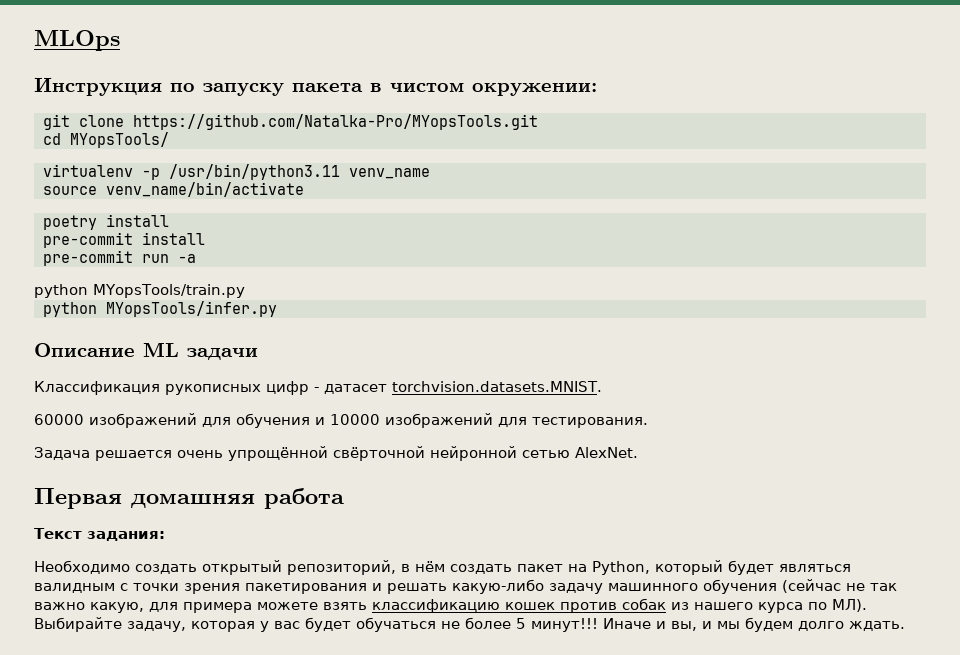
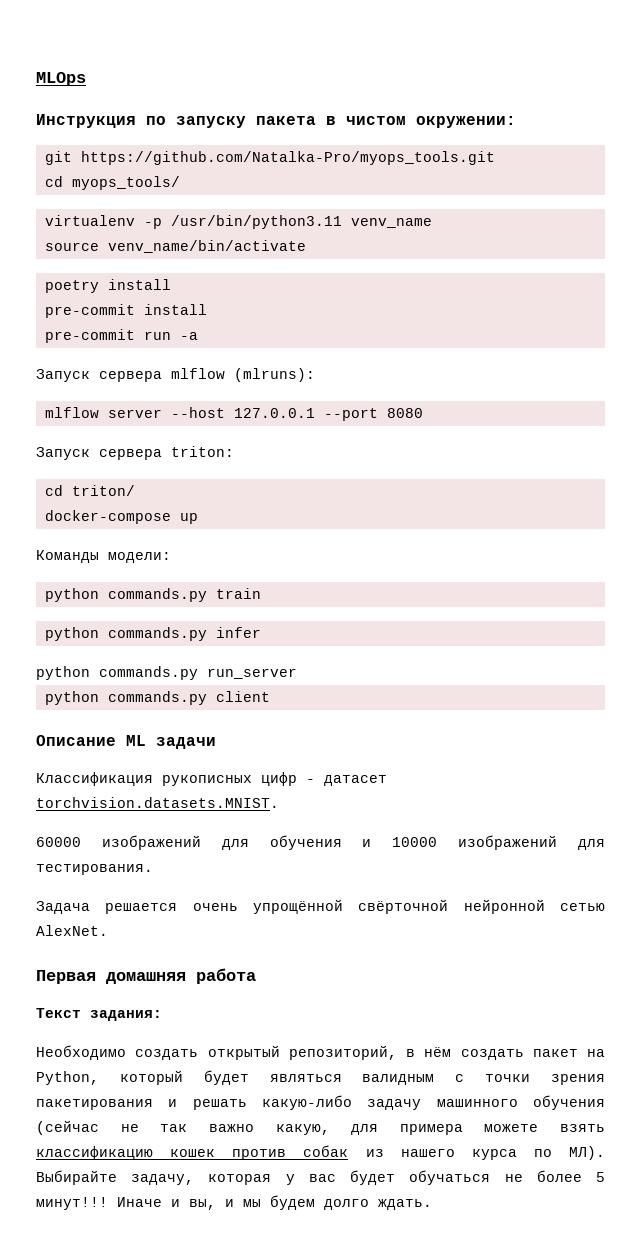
[79,114,538,130] [43,132,169,148] clone https://github.com/Natalka-Pro/MYopsTools.git // cd MYopsTools/ -> [80,151,495,165] [44,176,180,190] https://github.com/Natalka-Pro/myops_tools.git // cd myops_tools/
[34,284,245,298] [43,301,277,317] python MYopsTools/train.py // python MYopsTools/infer.py -> [36,368,315,382] [44,407,423,421] [36,446,234,460] [44,485,135,496] [44,510,198,524] [36,550,171,563] [44,588,261,602] [44,627,261,641] [36,666,297,680] [44,691,270,705] Запуск сервера mlflow (mlruns): // mlflow server --host 127.0.0.1 --port 8080 // Запуск сервера triton: // cd triton/ // docker-compose up // Команды модели: // python commands.py train // python commands.py infer // python commands.py run_server // python commands.py client

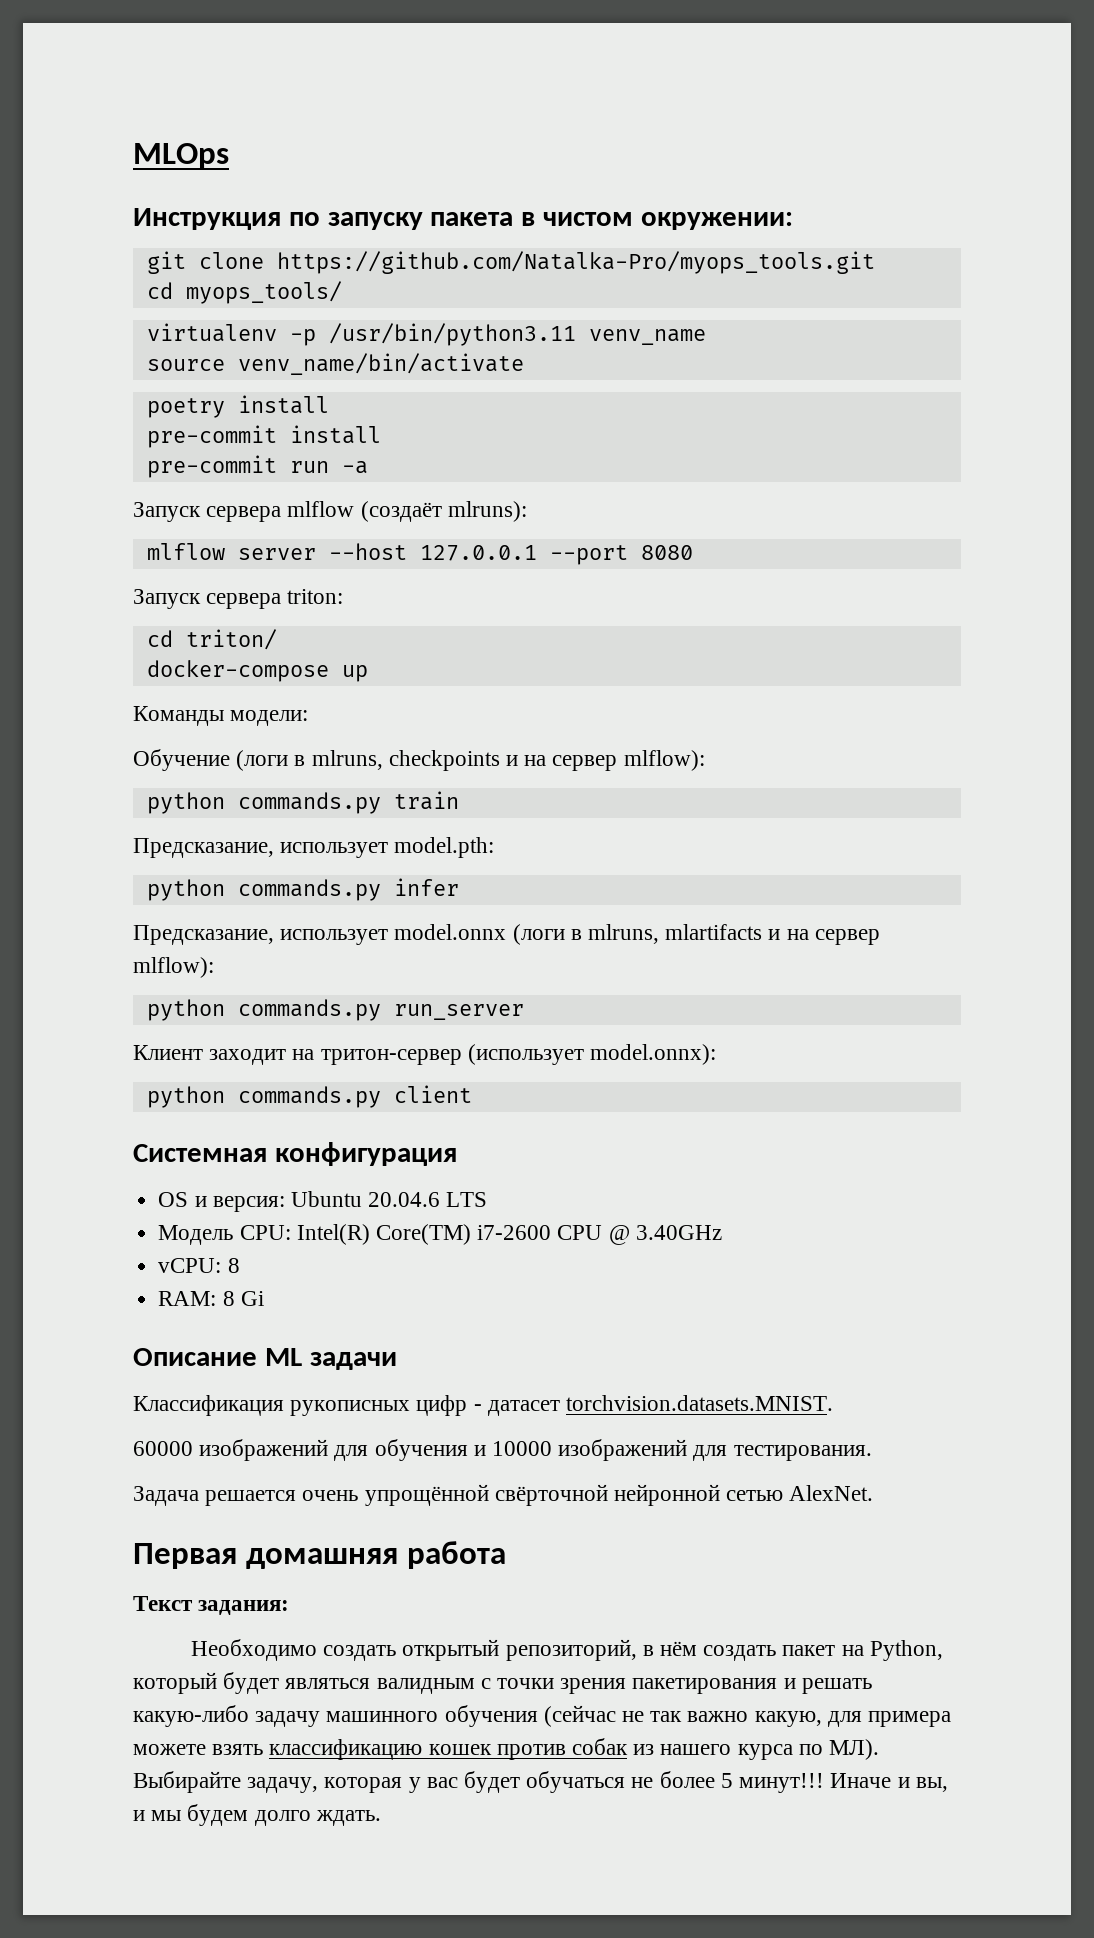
(72, 158) none -> [198,252,264,269] clone
[234,368,315,382] (mlruns): -> [360,501,527,522] (создаёт mlruns):
(171, 557) none -> [133,749,705,771] // Обучение (логи в mlruns, checkpoints и на сервер mlflow):
(261, 593) none -> [133,837,495,858] // Предсказание, использует model.pth:
[36,666,297,680] [44,691,270,705] python commands.py run_server // python commands.py client -> [133,924,880,945] [133,957,214,978] [146,999,524,1021] [133,1044,717,1065] [146,1085,472,1108] [133,1142,457,1166] [158,1191,488,1212] [158,1224,722,1245] [158,1258,240,1273] [158,1291,264,1306] Предсказание, использует model.onnx (логи в mlruns, mlartifacts и на сервер mlflow): // python commands.py run_server // Клиент заходит на тритон-сервер (использует model.onnx): // python commands.py client // Системная конфигурация // OS и версия: Ubuntu 20.04.6 LTS // Модель CPU: Intel(R) Core(TM) i7-2600 CPU @ 3.40GHz // vCPU: 8 // RAM: 8 Gi

